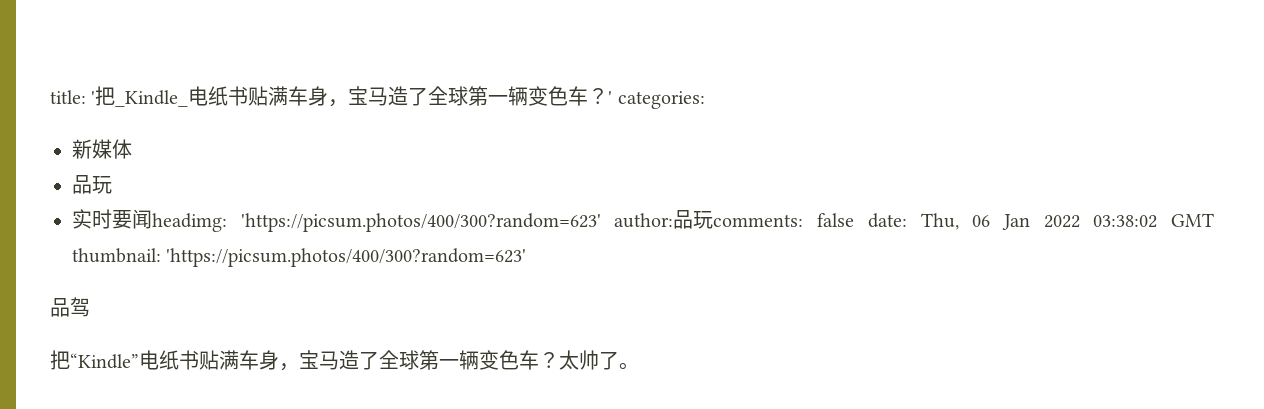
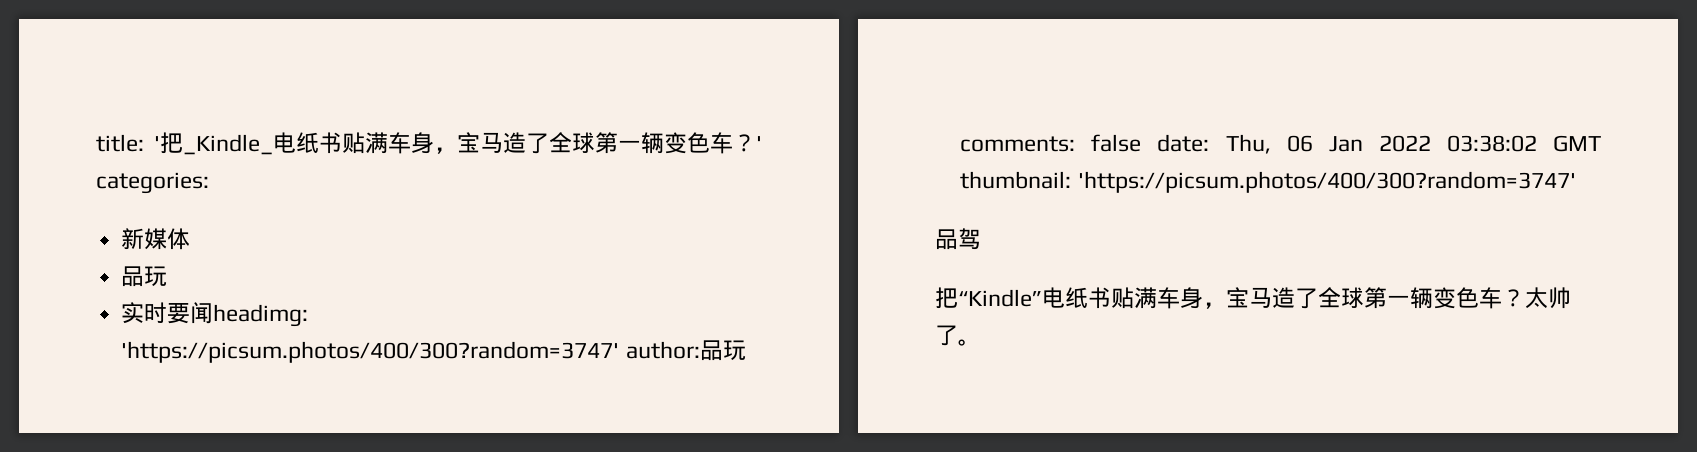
[240,213,601,232] 'https://picsum.photos/400/300?random=623' -> [121,341,620,363] 'https://picsum.photos/400/300?random=3747'
[166,248,527,267] 'https://picsum.photos/400/300?random=623' -> [1077,171,1576,193] 'https://picsum.photos/400/300?random=3747'

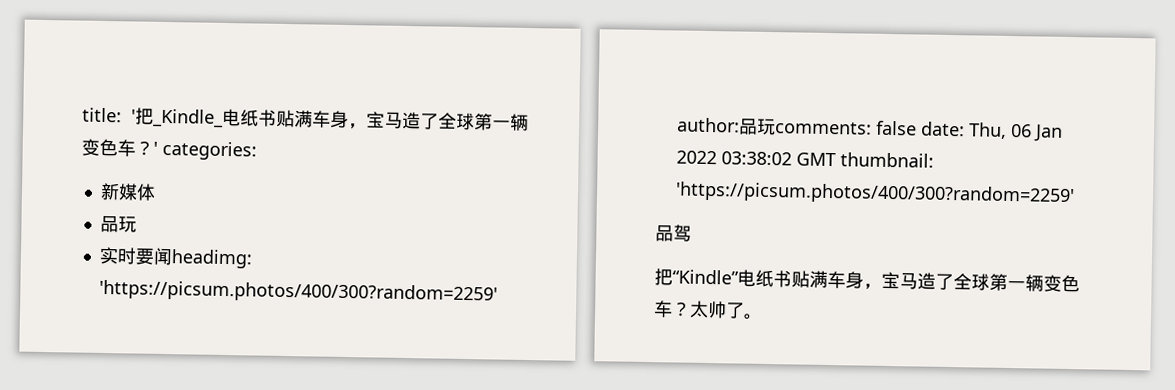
[121,341,620,363] 'https://picsum.photos/400/300?random=3747' -> [98,279,498,305] 'https://picsum.photos/400/300?random=2259'
[1077,171,1576,193] 'https://picsum.photos/400/300?random=3747' -> [674,181,1075,207] 'https://picsum.photos/400/300?random=2259'

